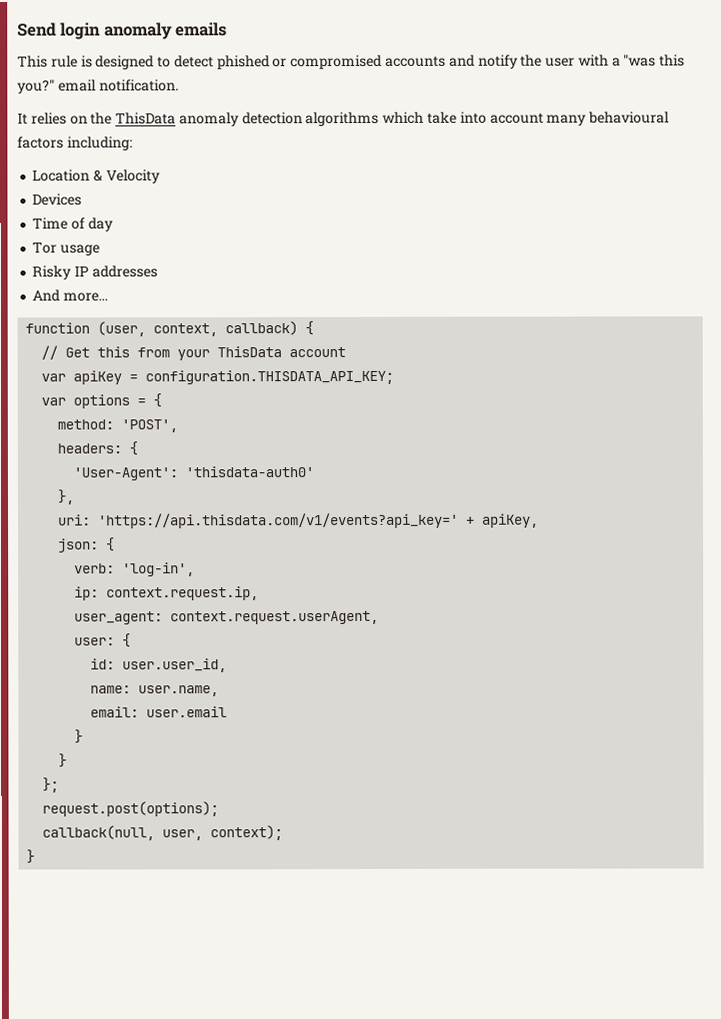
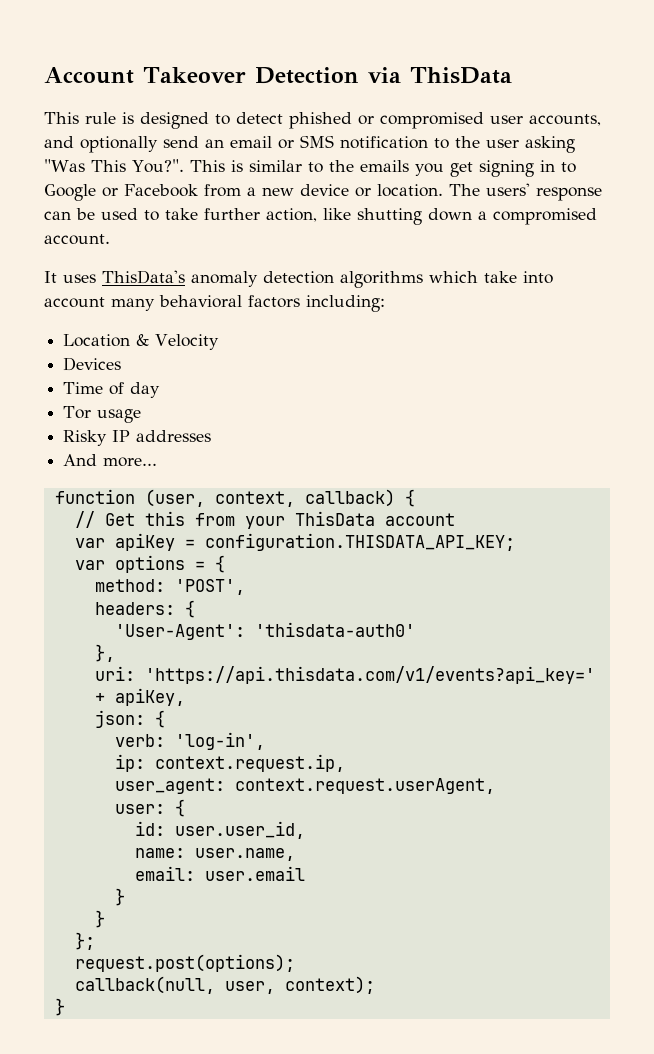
[17,22,228,40] Send login anomaly emails -> [44,67,512,84] Account Takeover Detection via ThisData
[385,54,686,69] [17,79,179,94] [17,112,177,125] accounts and notify the user with a "was this you?" email notification. // It relies on the ThisData -> [490,114,601,126] [44,135,575,153] [44,159,576,177] [44,183,602,201] [44,208,597,225] [44,234,110,245] [44,270,185,284] user accounts, and optionally send an email or SMS notification to the user asking "Was This You?". This is similar to the emails you get signing in to Google or Facebook from a new device or location. The users' response can be used to take further action, like shutting down a compromised account. // It uses ThisData's
[588,111,670,124] behavioural -> [159,295,242,308] behavioral

